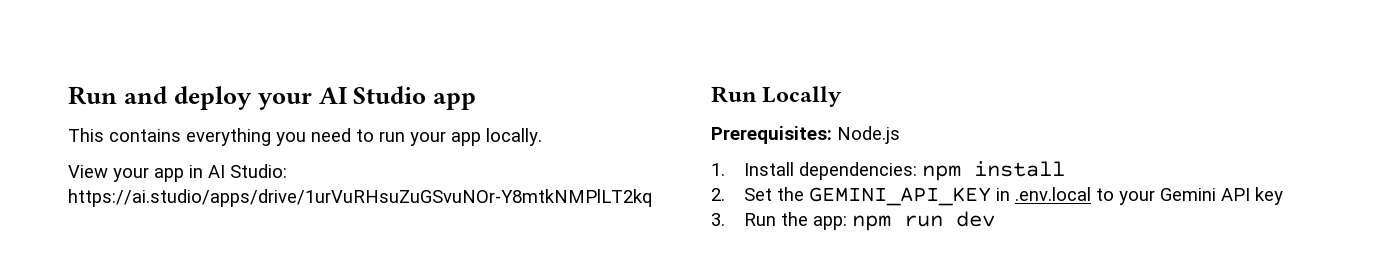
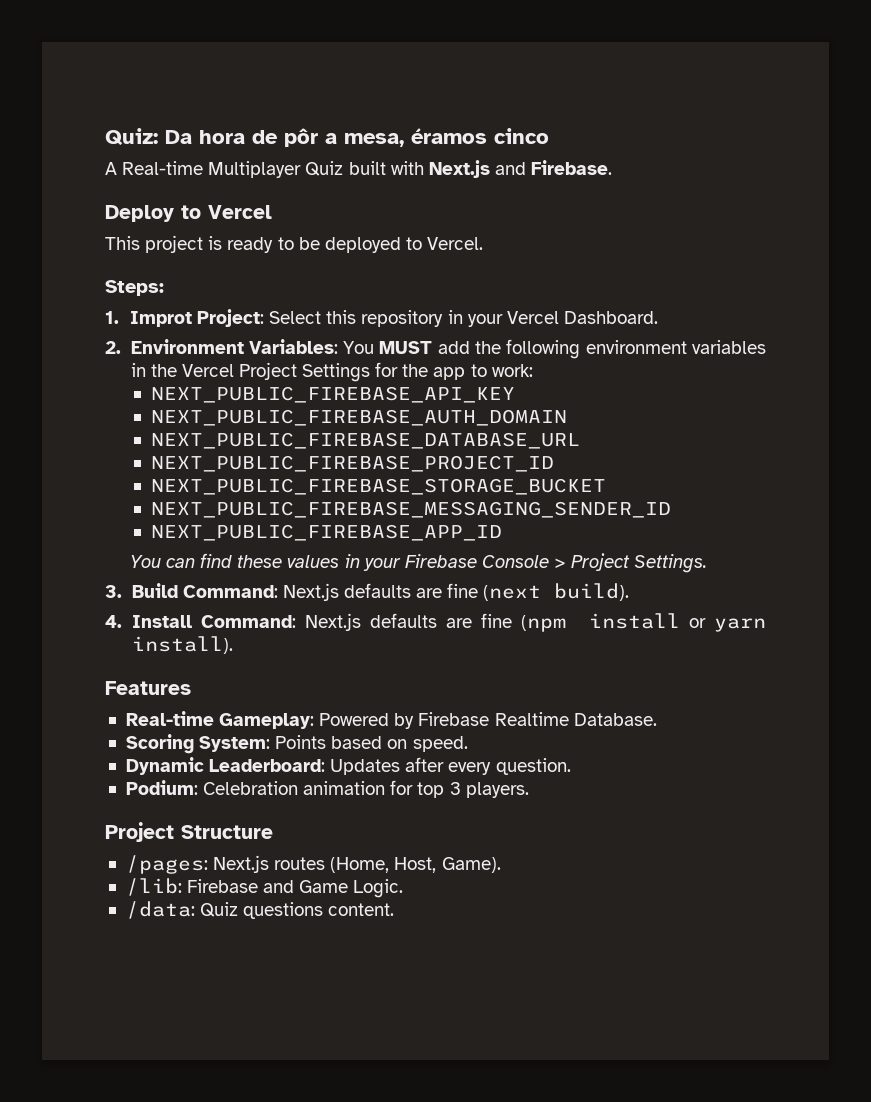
[68,86,477,110] [68,128,542,146] [68,164,287,182] [68,189,652,207] [711,86,843,107] [711,126,900,144] [711,161,1066,181] [711,187,1284,206] [711,211,996,231] Run and deploy your AI Studio app // This contains everything you need to run your app locally. // View your app in AI Studio: https://ai.studio/apps/drive/1urVuRHsuZuGSvuNOr-Y8mtkNMPlLT2kq // Run Locally // Prerequisites: Node.js // 1. Install dependencies: npm install // 2. Set the GEMINI_API_KEY in .env.local to your Gemini API key // 3. Run the app: npm run dev -> [105,128,549,147] [105,160,613,178] [105,205,272,222] [105,235,484,253] [105,280,164,296] [105,309,658,327] [105,339,766,359] [130,362,533,382] [150,386,515,403] [150,409,567,426] [150,432,580,449] [150,455,554,472] [150,478,606,495] [150,501,671,518] [150,524,502,541] [129,553,708,573] [105,583,630,601] [105,613,766,632] [131,636,233,654] [105,681,191,695] [125,711,657,729] [125,734,468,754] [125,757,571,775] [125,780,529,798] [105,822,273,842] [125,855,501,874] [125,878,404,898] [125,901,395,919] Quiz: Da hora de pôr a mesa, éramos cinco // A Real-time Multiplayer Quiz built with Next.js and Firebase. // Deploy to Vercel // This project is ready to be deployed to Vercel. // Steps: // 1. Improt Project: Select this repository in your Vercel Dashboard. // 2. Environment Variables: You MUST add the following environment variables in the Vercel Project Settings for the app to work: // NEXT_PUBLIC_FIREBASE_API_KEY // NEXT_PUBLIC_FIREBASE_AUTH_DOMAIN // NEXT_PUBLIC_FIREBASE_DATABASE_URL // NEXT_PUBLIC_FIREBASE_PROJECT_ID // NEXT_PUBLIC_FIREBASE_STORAGE_BUCKET // NEXT_PUBLIC_FIREBASE_MESSAGING_SENDER_ID // NEXT_PUBLIC_FIREBASE_APP_ID // You can find these values in your Firebase Console > Project Settings. // 3. Build Command: Next.js defaults are fine (next build). // 4. Install Command: Next.js defaults are fine (npm install or yarn install). // Features // Real-time Gameplay: Powered by Firebase Realtime Database. // Scoring System: Points based on speed. // Dynamic Leaderboard: Updates after every question. // Podium: Celebration animation for top 3 players. // Project Structure // /pages: Next.js routes (Home, Host, Game). // /lib: Firebase and Game Logic. // /data: Quiz questions content.

